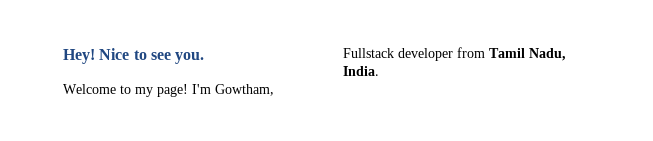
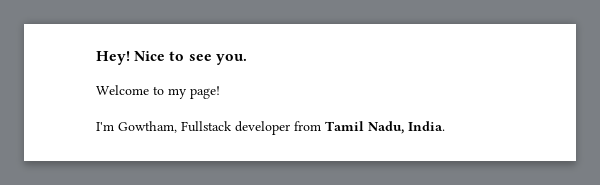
(188, 90) none -> (220, 92) //

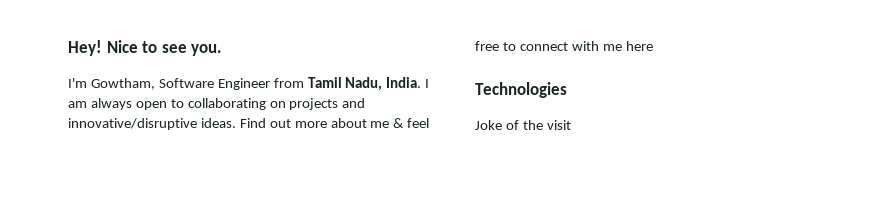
[96,85,220,99] // Welcome to my page! -> (223, 50) none
[181,121,290,135] Fullstack developer -> [158,78,270,90] Software Engineer
(445, 126) none -> [425,79,430,88] [68,98,366,110] [68,118,430,130] [475,41,653,51] [475,82,567,98] [475,120,571,130] I am always open to collaborating on projects and innovative/disruptive ideas. Find out more about me & feel free to connect with me here // Technologies // Joke of the visit

